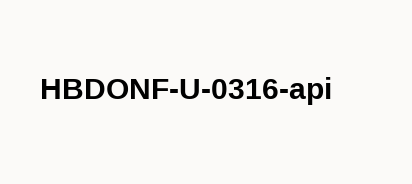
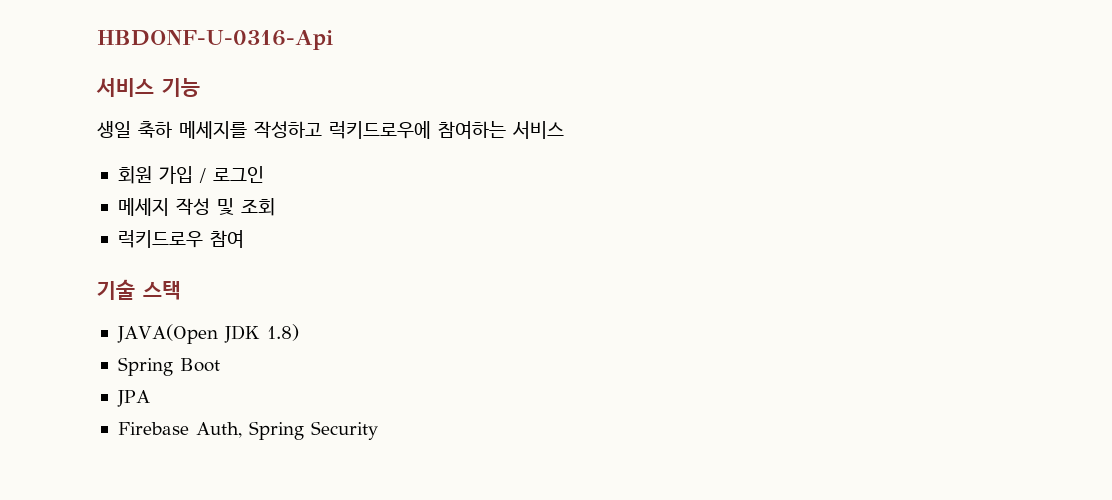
[40,77,332,105] HBDONF-U-0316-api -> [97,30,333,50] [96,78,200,97] [97,121,564,139] [117,166,264,184] [117,198,275,216] [117,230,244,248] [97,279,181,300] [116,324,299,344] [117,357,220,376] [116,390,150,407] [117,421,378,440] HBDONF-U-0316-Api // 서비스 기능 // 생일 축하 메세지를 작성하고 럭키드로우에 참여하는 서비스 // 회원 가입 / 로그인 // 메세지 작성 및 조회 // 럭키드로우 참여 // 기술 스택 // JAVA(Open JDK 1.8) // Spring Boot // JPA // Firebase Auth, Spring Security

